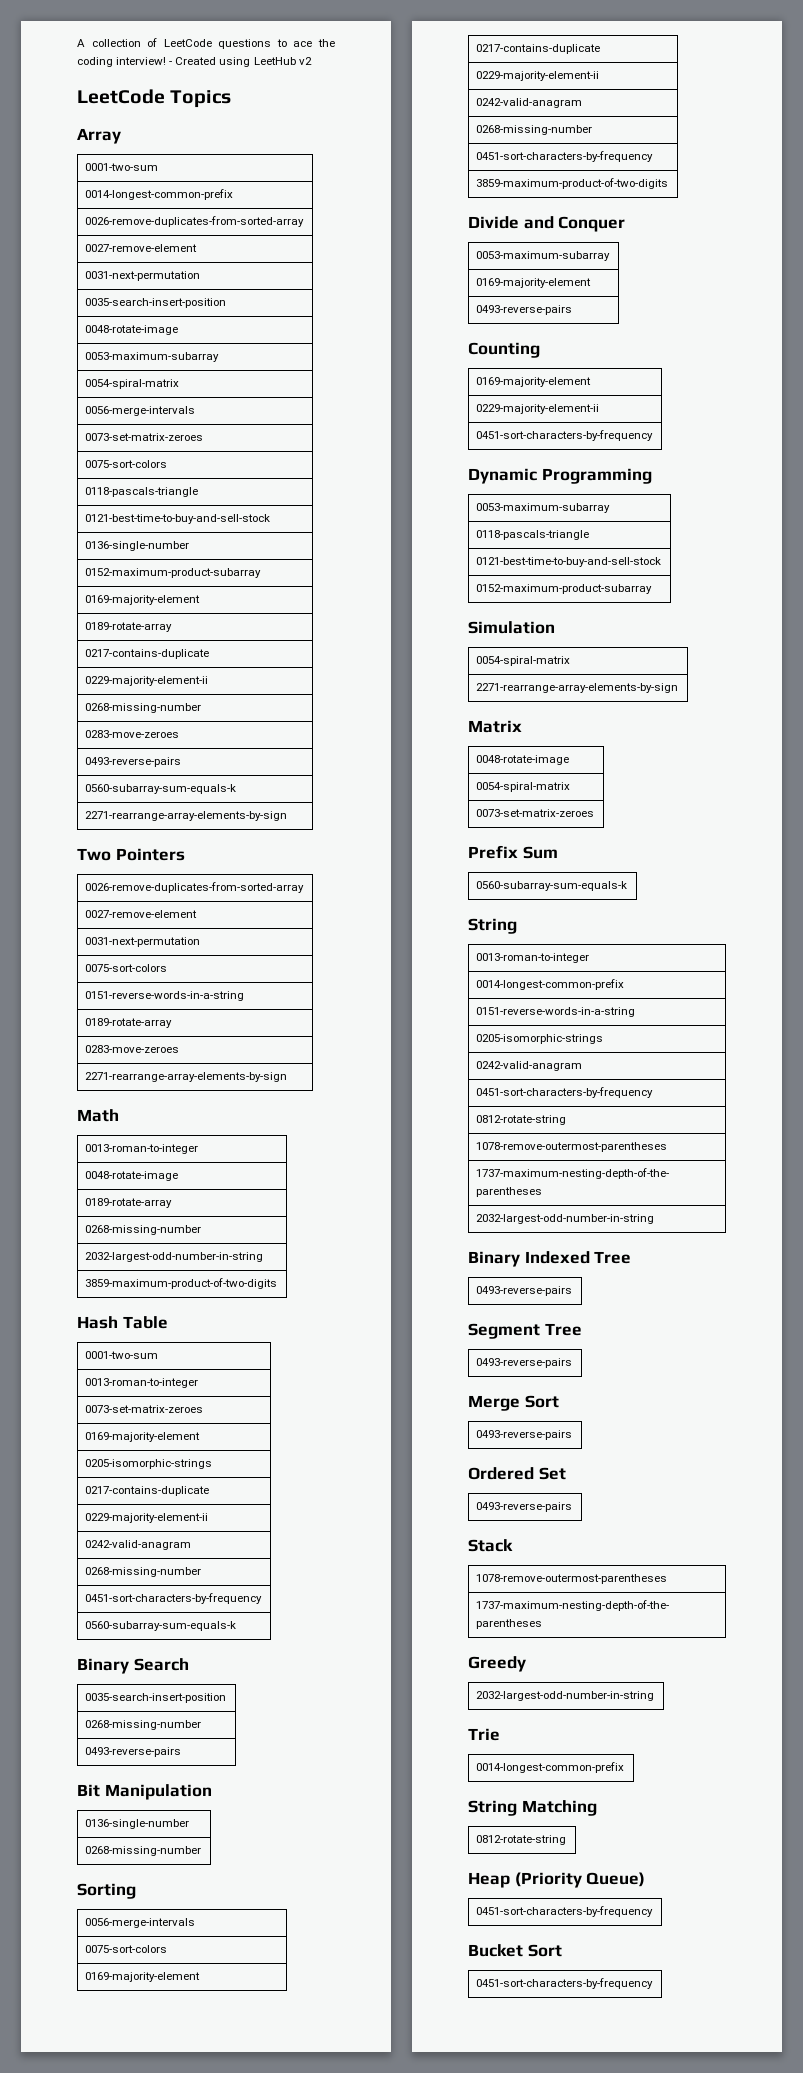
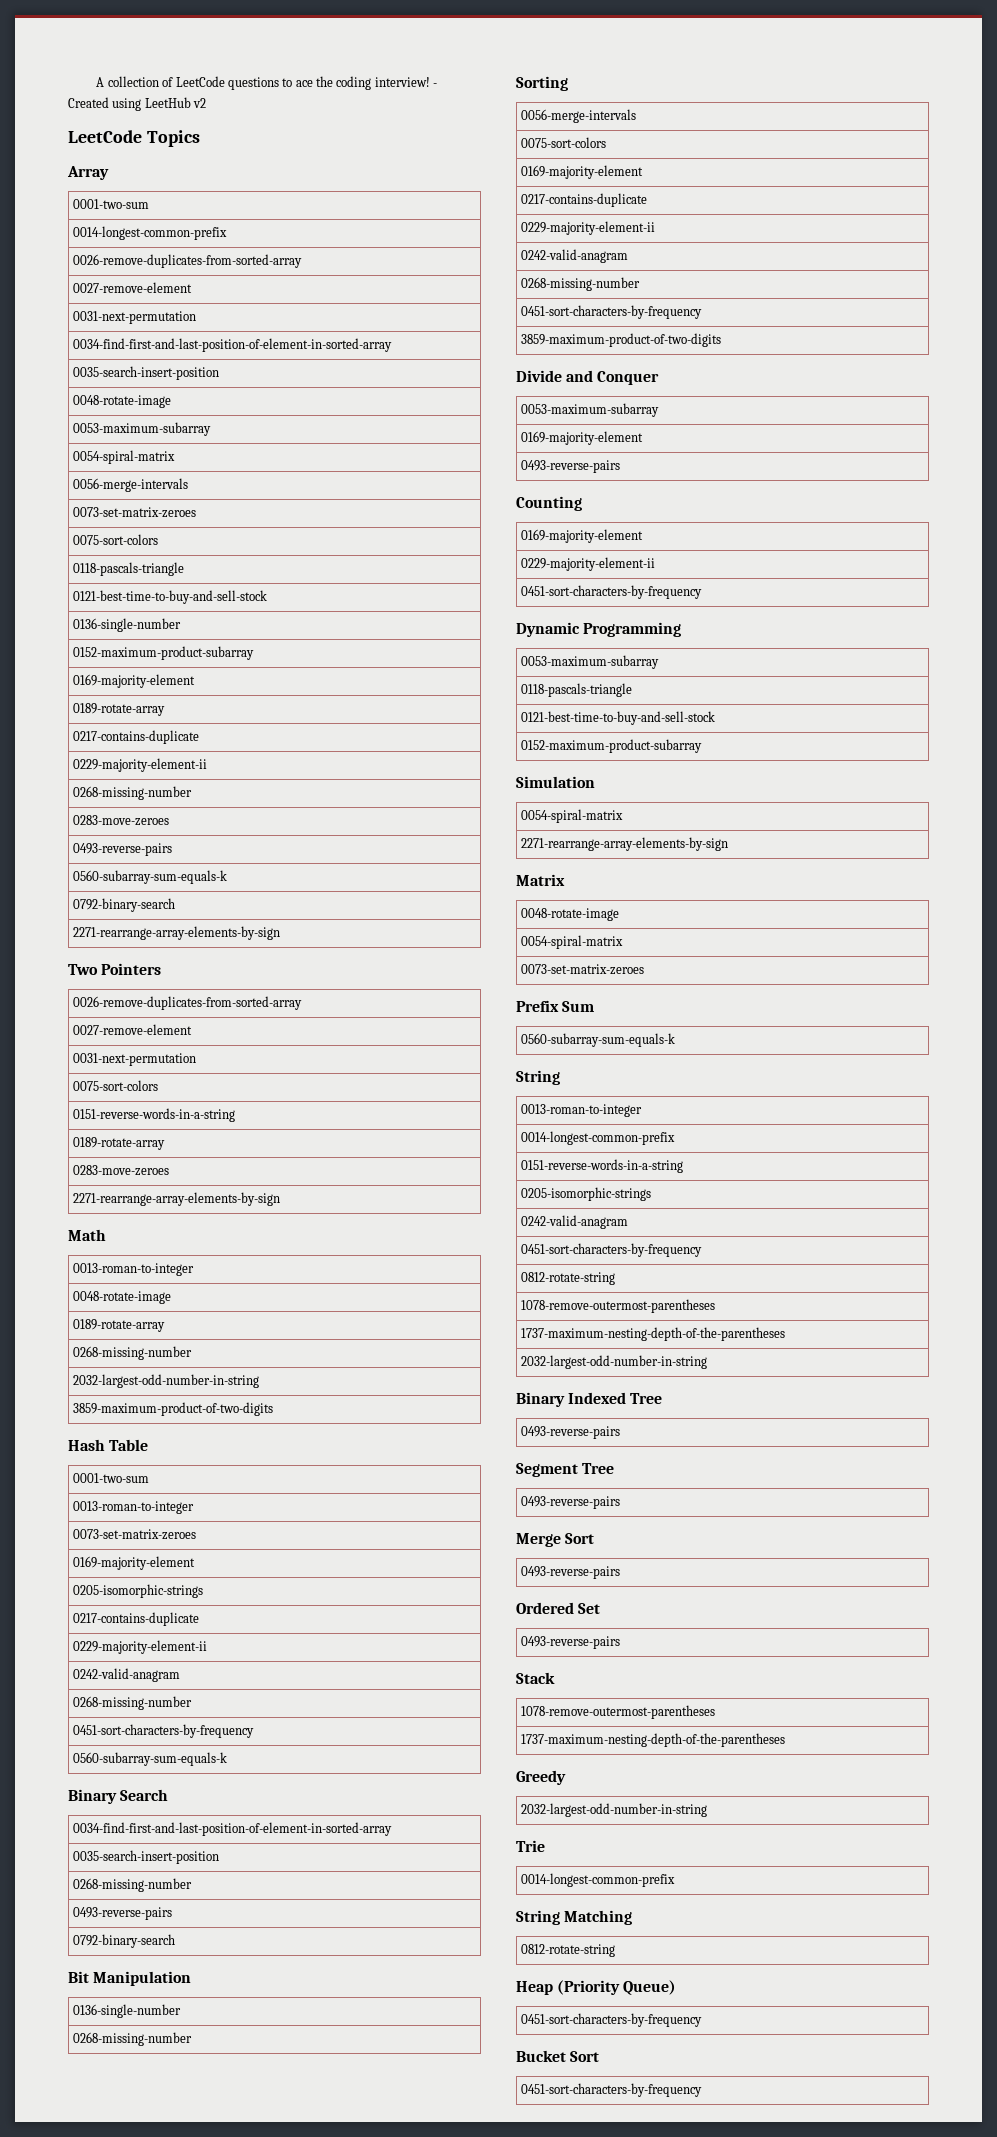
(201, 276) none -> [73,338,393,352] // 0034-find-first-and-last-position-of-element-in-sorted-array
(237, 789) none -> [73,898,176,912] // 0792-binary-search
(189, 1664) none -> [73,1822,393,1836] // 0034-find-first-and-last-position-of-element-in-sorted-array
(182, 1752) none -> [73,1934,176,1948] // 0792-binary-search

